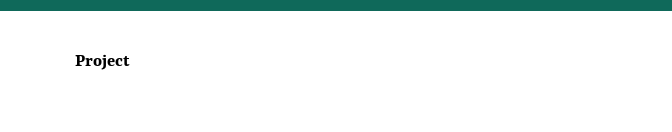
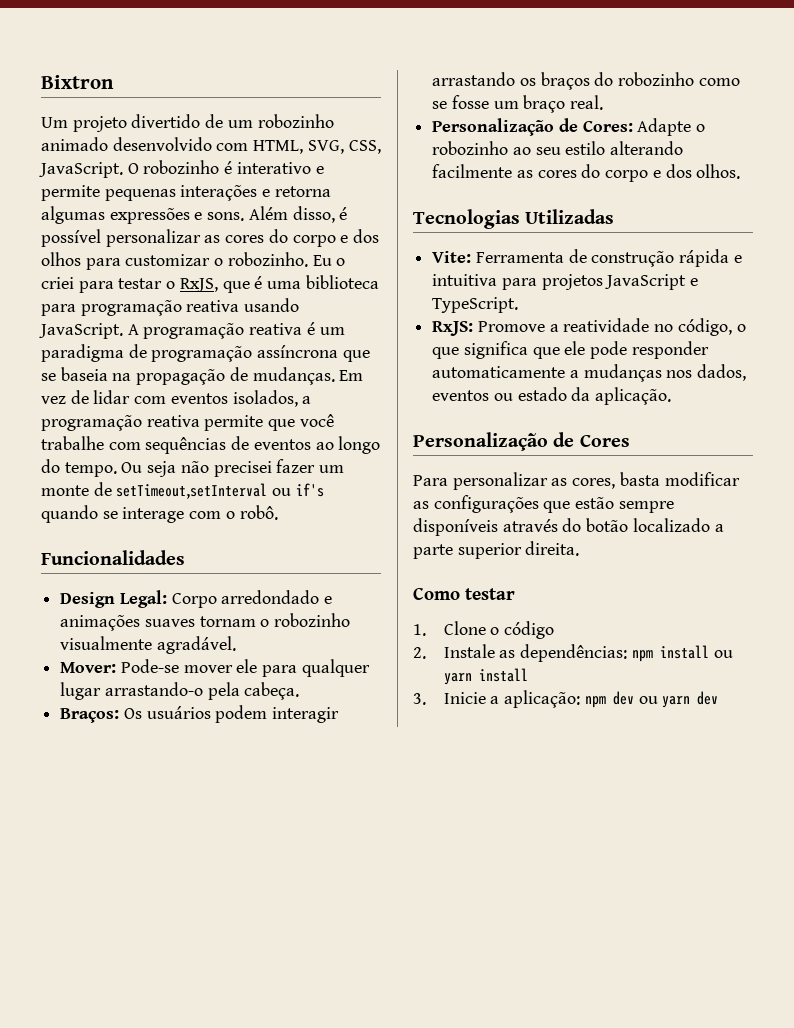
[75,54,130,70] Project -> [41,75,114,89] [41,114,334,132] [41,137,381,154] [39,160,324,178] [41,185,331,201] [41,206,348,224] [41,229,380,247] [41,252,346,270] [41,275,379,293] [41,298,300,316] [39,322,345,339] [41,344,370,362] [41,367,364,385] [41,390,312,407] [41,414,334,431] [41,436,381,454] [41,459,345,477] [41,482,324,499] [41,505,278,523] [41,550,185,565] [60,590,333,608] [60,613,351,631] [60,636,236,654] [60,659,370,677] [60,682,300,700] [60,705,340,723] [432,72,740,90] [432,95,604,113] [432,118,706,136] [432,141,684,155] [432,164,741,182] [413,209,615,229] [432,249,742,267] [432,274,699,290] [432,297,519,313] [432,318,746,336] [432,341,709,359] [432,364,747,382] [432,387,672,405] [413,432,630,451] [413,472,740,490] [413,495,674,513] [413,518,724,536] [413,541,580,559] [413,587,515,600] [413,621,555,639] [413,644,733,662] [443,668,528,685] [413,690,719,708] Bixtron // Um projeto divertido de um robozinho animado desenvolvido com HTML, SVG, CSS, JavaScript. O robozinho é interativo e permite pequenas interações e retorna algumas expressões e sons. Além disso, é possível personalizar as cores do corpo e dos olhos para customizar o robozinho. Eu o criei para testar o RxJS, que é uma biblioteca para programação reativa usando JavaScript. A programação reativa é um paradigma de programação assíncrona que se baseia na propagação de mudanças. Em vez de lidar com eventos isolados, a programação reativa permite que você trabalhe com sequências de eventos ao longo do tempo. Ou seja não precisei fazer um monte de setTimeout,setInterval ou if's quando se interage com o robô. // Funcionalidades // Design Legal: Corpo arredondado e animações suaves tornam o robozinho visualmente agradável. // Mover: Pode-se mover ele para qualquer lugar arrastando-o pela cabeça. // Braços: Os usuários podem interagir arrastando os braços do robozinho como se fosse um braço real. // Personalização de Cores: Adapte o robozinho ao seu estilo alterando facilmente as cores do corpo e dos olhos. // Tecnologias Utilizadas // Vite: Ferramenta de construção rápida e intuitiva para projetos JavaScript e TypeScript. // RxJS: Promove a reatividade no código, o que significa que ele pode responder automaticamente a mudanças nos dados, eventos ou estado da aplicação. // Personalização de Cores // Para personalizar as cores, basta modificar as configurações que estão sempre disponíveis através do botão localizado a parte superior direita. // Como testar // 1. Clone o código // 2. Instale as dependências: npm install ou yarn install // 3. Inicie a aplicação: npm dev ou yarn dev

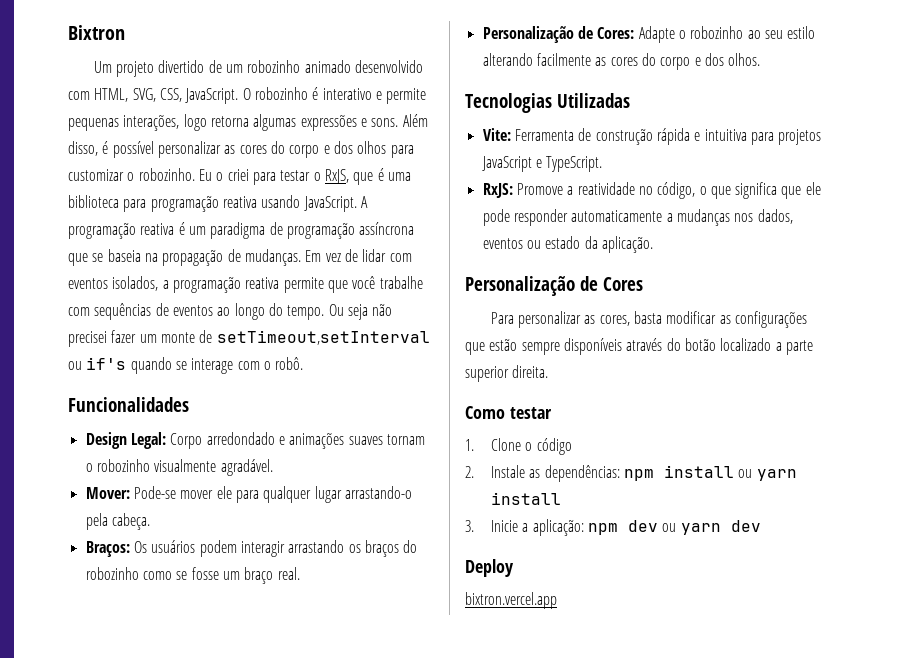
[180,185,271,201] interações e -> [123,114,207,131] interações, logo
(719, 698) none -> [465,559,514,577] [465,592,557,609] // Deploy // bixtron.vercel.app

